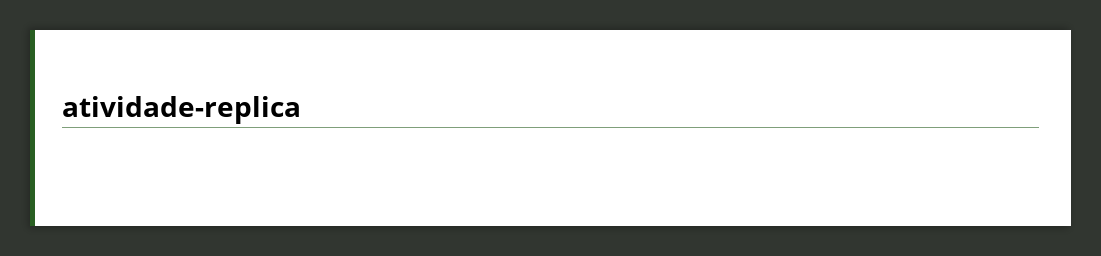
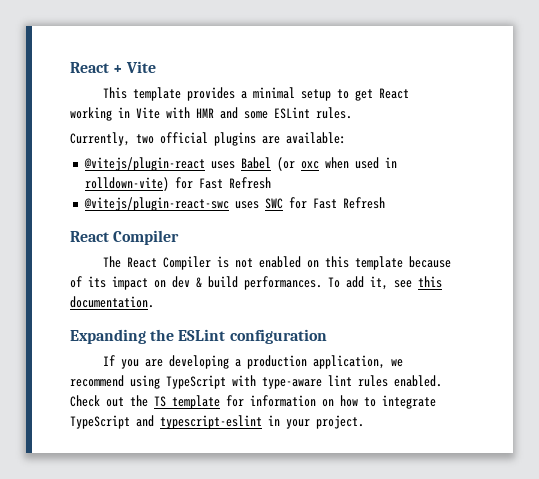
[62,96,301,124] atividade-replica -> [70,61,156,73] [103,87,410,101] [70,107,352,121] [70,132,346,146] [83,157,397,171] [84,177,271,191] [83,197,385,211] [70,230,180,245] [103,256,452,270] [70,276,442,290] [70,296,154,308] [70,329,327,344] [103,355,404,369] [70,375,442,389] [70,395,436,409] [70,415,364,429] React + Vite // This template provides a minimal setup to get React working in Vite with HMR and some ESLint rules. // Currently, two official plugins are available: // @vitejs/plugin-react uses Babel (or oxc when used in rolldown-vite) for Fast Refresh // @vitejs/plugin-react-swc uses SWC for Fast Refresh // React Compiler // The React Compiler is not enabled on this template because of its impact on dev & build performances. To add it, see this documentation. // Expanding the ESLint configuration // If you are developing a production application, we recommend using TypeScript with type-aware lint rules enabled. Check out the TS template for information on how to integrate TypeScript and typescript-eslint in your project.

